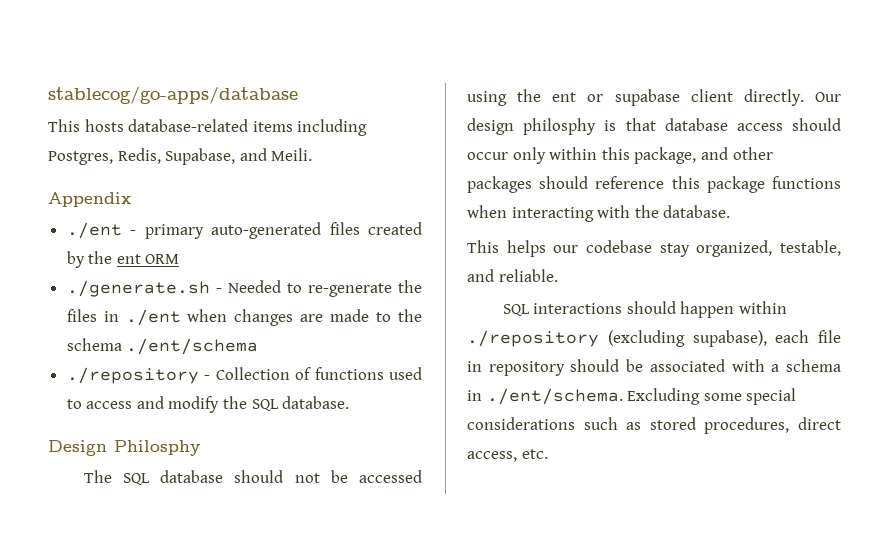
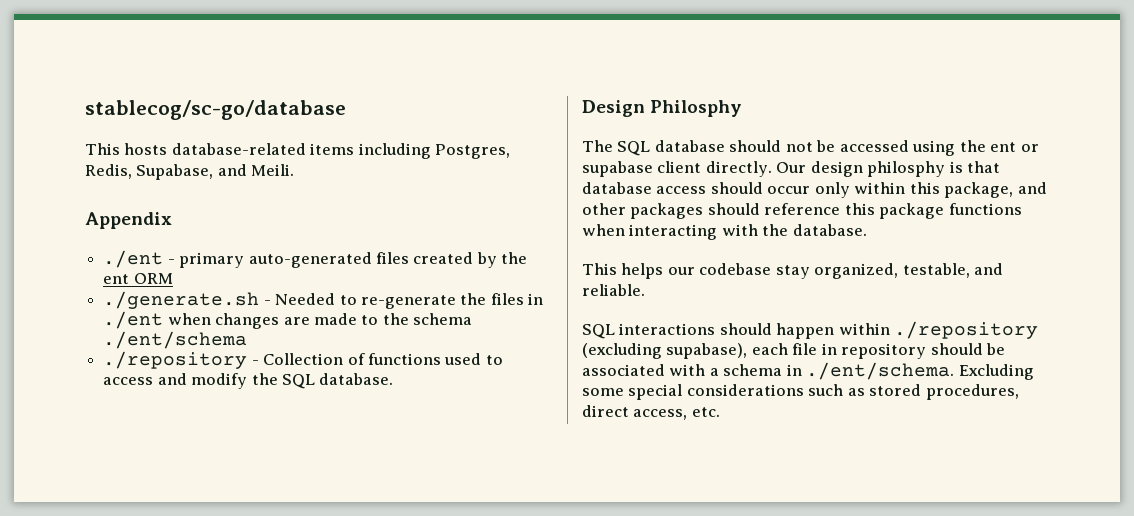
[48,86,298,104] stablecog/go-apps/database -> [85,100,346,120] stablecog/sc-go/database

